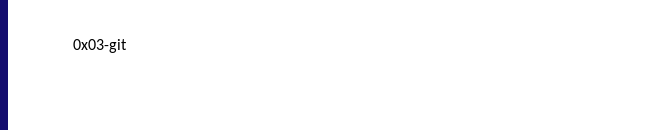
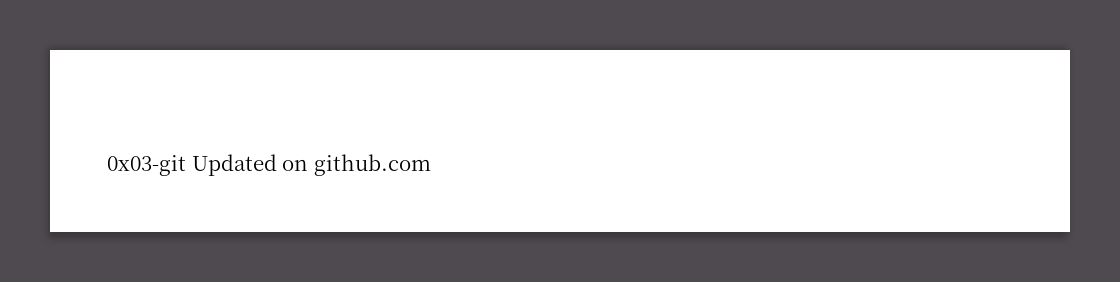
(127, 46) none -> [191,154,431,176] Updated on github.com

